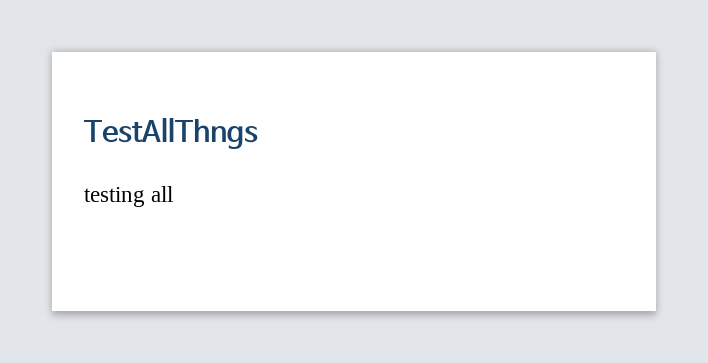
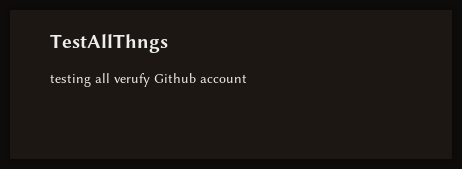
(174, 194) none -> [114,73,247,87] verufy Github account

